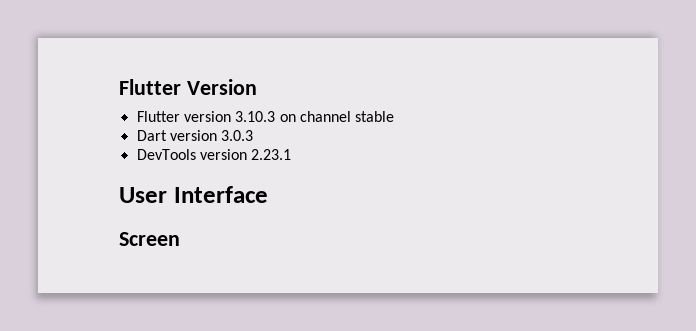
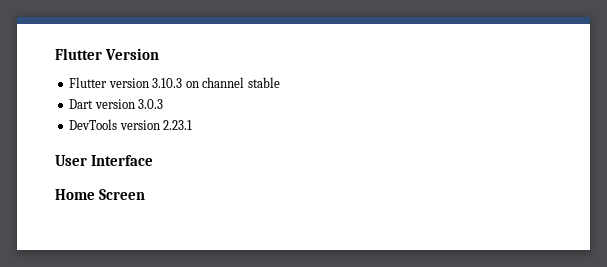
(268, 194) none -> [55,189,95,200] Home

